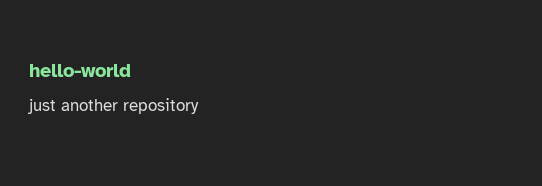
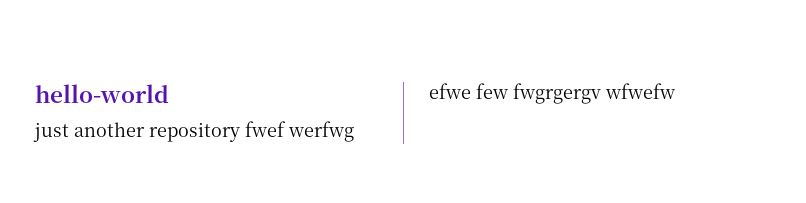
(199, 106) none -> [245,121,354,142] [429,83,675,104] fwef werfwg efwe few fwgrgergv wfwefw

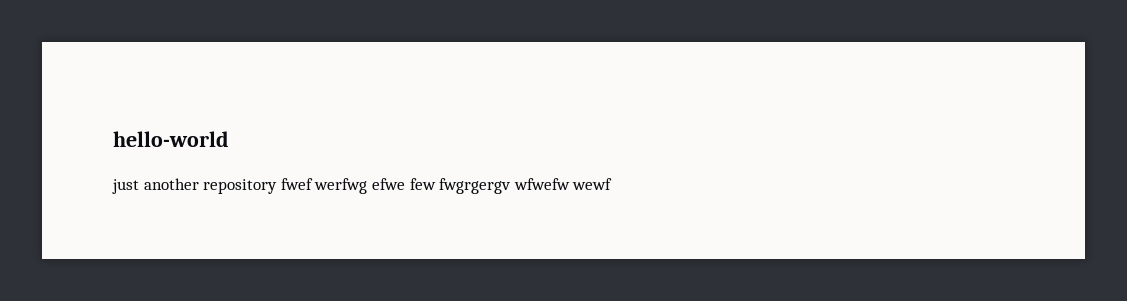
(675, 91) none -> [572,178,613,190] wewf

